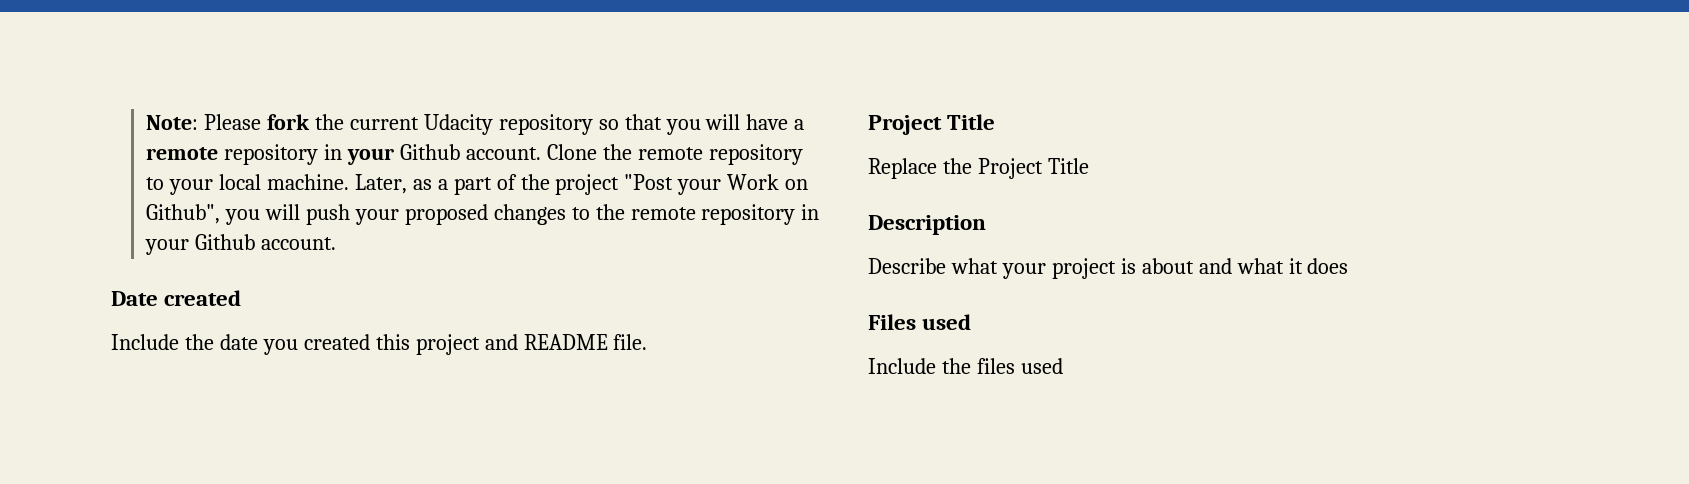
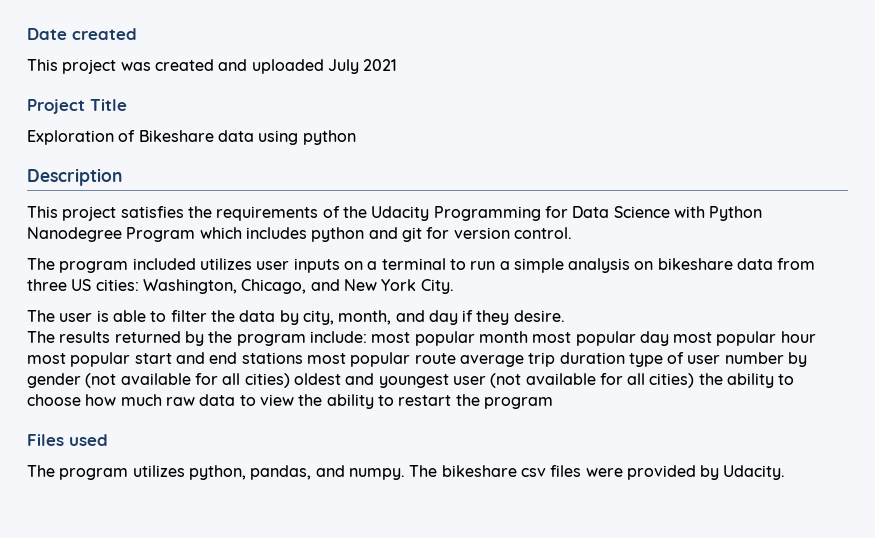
[146,114,805,135] [146,144,803,165] [146,174,809,195] [146,204,820,225] [145,234,336,255] [111,290,242,306] [111,334,648,355] [868,114,996,135] [868,158,1089,179] [868,215,986,235] [868,258,1349,279] [868,314,972,330] [868,358,1063,374] Note: Please fork the current Udacity repository so that you will have a remote repository in your Github account. Clone the remote repository to your local machine. Later, as a part of the project "Post your Work on Github", you will push your proposed changes to the remote repository in your Github account. // Date created // Include the date you created this project and README file. // Project Title // Replace the Project Title // Description // Describe what your project is about and what it does // Files used // Include the files used -> [27,28,137,40] [27,59,398,74] [27,99,127,114] [27,130,356,145] [27,168,122,186] [27,206,763,221] [27,227,572,242] [27,258,816,273] [27,279,454,294] [27,310,565,325] [27,331,816,346] [27,352,808,367] [27,373,795,388] [27,394,553,409] [27,434,108,446] [27,465,786,480] Date created // This project was created and uploaded July 2021 // Project Title // Exploration of Bikeshare data using python // Description // This project satisfies the requirements of the Udacity Programming for Data Science with Python Nanodegree Program which includes python and git for version control. // The program included utilizes user inputs on a terminal to run a simple analysis on bikeshare data from three US cities: Washington, Chicago, and New York City. // The user is able to filter the data by city, month, and day if they desire. // The results returned by the program include: most popular month most popular day most popular hour most popular start and end stations most popular route average trip duration type of user number by gender (not available for all cities) oldest and youngest user (not available for all cities) the ability to choose how much raw data to view the ability to restart the program // Files used // The program utilizes python, pandas, and numpy. The bikeshare csv files were provided by Udacity.

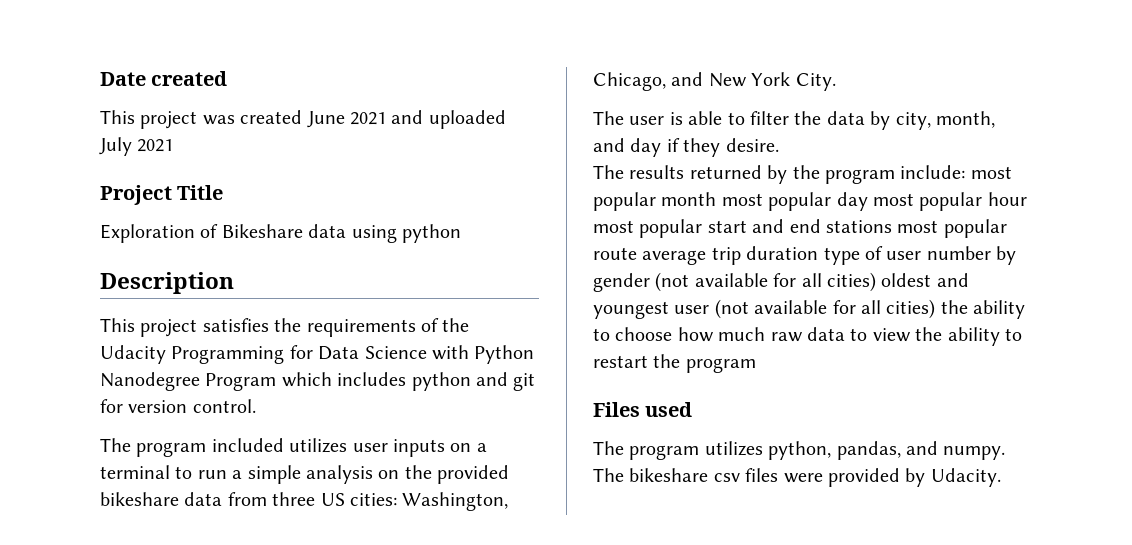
(214, 65) none -> [306,111,386,128] June 2021
(654, 265) none -> [404,465,510,484] the provided

